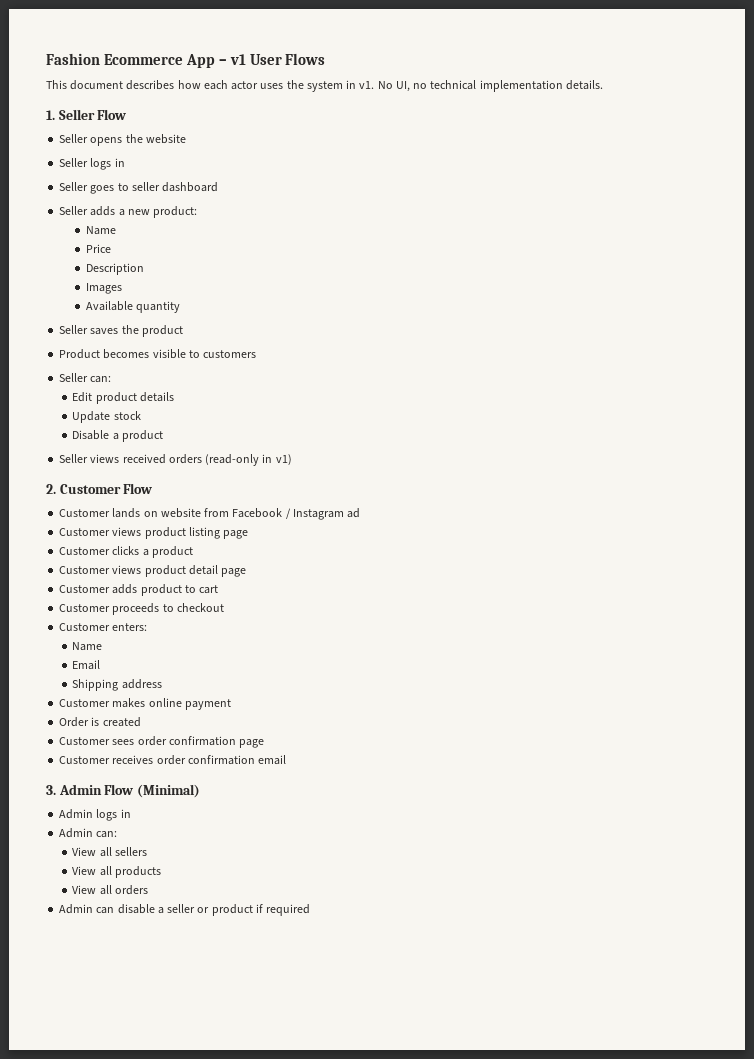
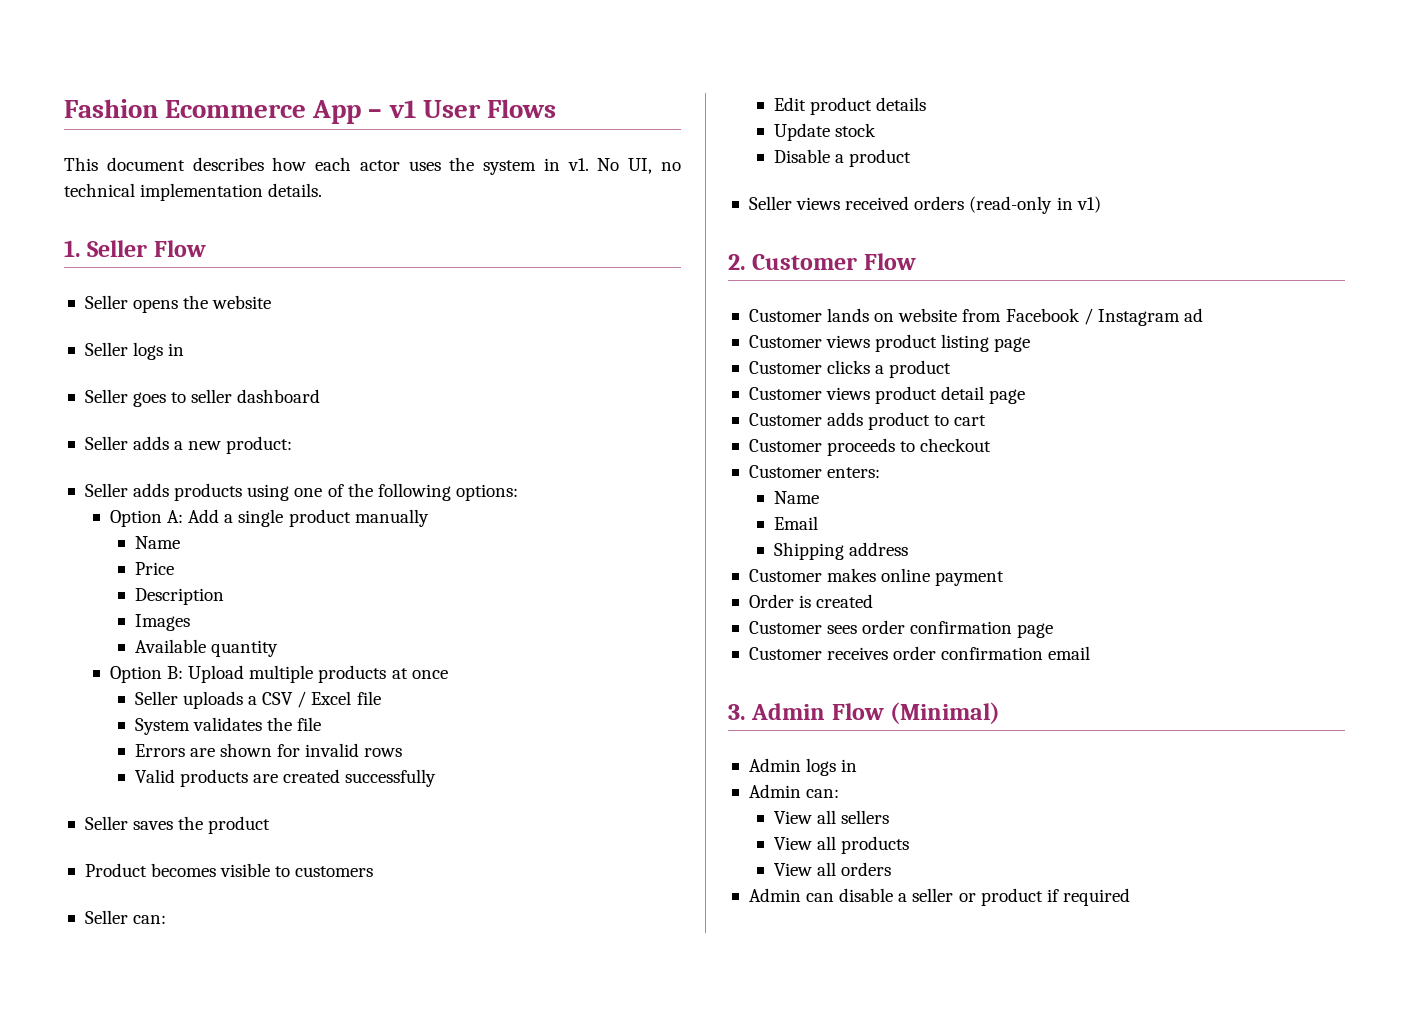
(198, 212) none -> [84,483,518,501] [109,509,429,527] // Seller adds products using one of the following options: // Option A: Add a single product manually
(180, 307) none -> [109,665,448,683] [134,691,381,709] [134,717,322,735] [134,743,403,757] [134,769,437,787] // Option B: Upload multiple products at once // Seller uploads a CSV / Excel file // System validates the file // Errors are shown for invalid rows // Valid products are created successfully

